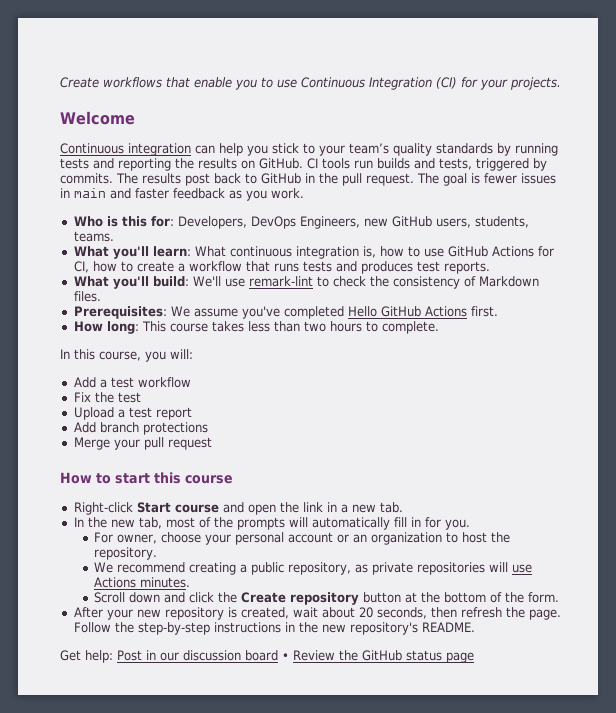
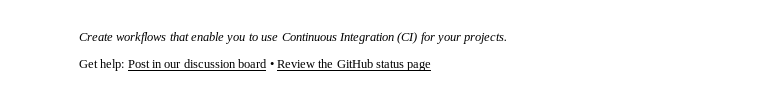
[60,111,135,125] [60,143,558,156] [60,158,547,171] [60,173,556,186] [60,188,304,201] [73,216,529,229] [73,231,114,242] [73,246,554,259] [73,261,490,274] [73,276,539,289] [73,291,101,302] [73,306,498,319] [73,321,439,334] [60,349,193,362] [73,377,191,388] [73,392,141,403] [73,407,192,420] [73,422,208,435] [73,437,212,450] [60,472,233,484] [73,502,403,515] [73,517,470,530] [94,532,511,545] [94,547,158,560] [94,562,533,575] [94,577,191,588] [94,592,560,605] [73,607,561,620] [73,622,475,635] // Welcome // Continuous integration can help you stick to your team’s quality standards by running tests and reporting the results on GitHub. CI tools run builds and tests, triggered by commits. The results post back to GitHub in the pull request. The goal is fewer issues in main and faster feedback as you work. // Who is this for: Developers, DevOps Engineers, new GitHub users, students, teams. // What you'll learn: What continuous integration is, how to use GitHub Actions for CI, how to create a workflow that runs tests and produces test reports. // What you'll build: We'll use remark-lint to check the consistency of Markdown files. // Prerequisites: We assume you've completed Hello GitHub Actions first. // How long: This course takes less than two hours to complete. // In this course, you will: // Add a test workflow // Fix the test // Upload a test report // Add branch protections // Merge your pull request // How to start this course // Right-click Start course and open the link in a new tab. // In the new tab, most of the prompts will automatically fill in for you. // For owner, choose your personal account or an organization to host the repository. // We recommend creating a public repository, as private repositories will use Actions minutes. // Scroll down and click the Create repository button at the bottom of the form. // After your new repository is created, wait about 20 seconds, then refresh the page. Follow the step-by-step instructions in the new repository's README. -> (508, 38) none

